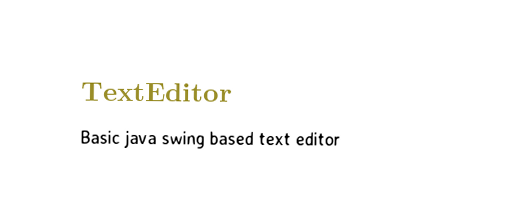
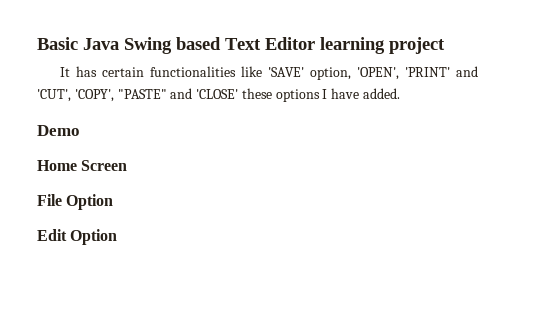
[80,82,233,102] [80,129,340,149] TextEditor // Basic java swing based text editor -> [37,37,445,54] [60,66,478,80] [37,88,401,102] [37,125,80,136] [37,160,128,171] [37,194,114,210] [37,229,118,245] Basic Java Swing based Text Editor learning project // It has certain functionalities like 'SAVE' option, 'OPEN', 'PRINT' and 'CUT', 'COPY', "PASTE" and 'CLOSE' these options I have added. // Demo // Home Screen // File Option // Edit Option

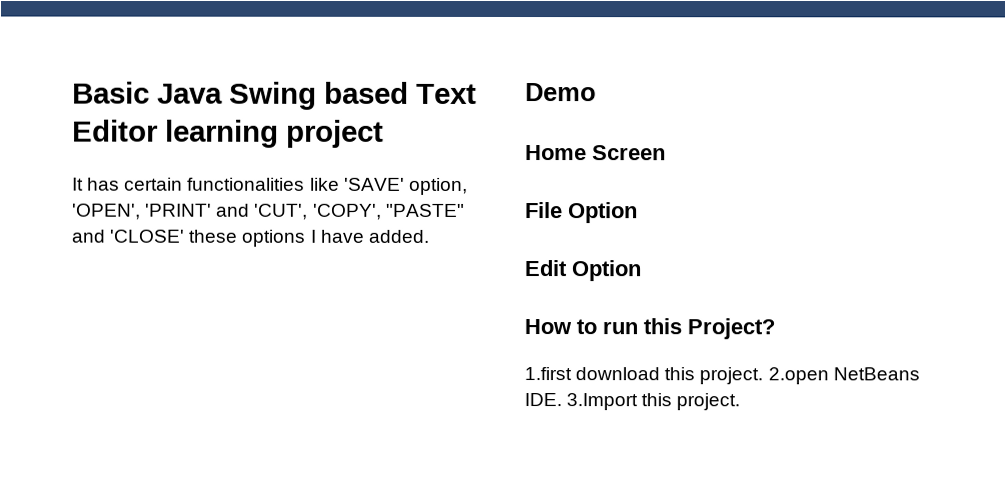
(118, 237) none -> [524,318,775,340] [524,367,920,385] [524,393,741,411] // How to run this Project? // 1.first download this project. 2.open NetBeans IDE. 3.Import this project.

